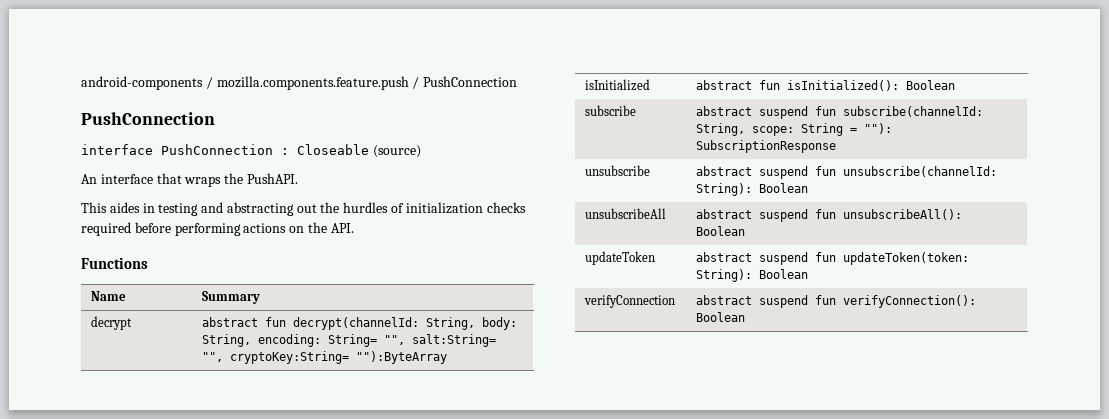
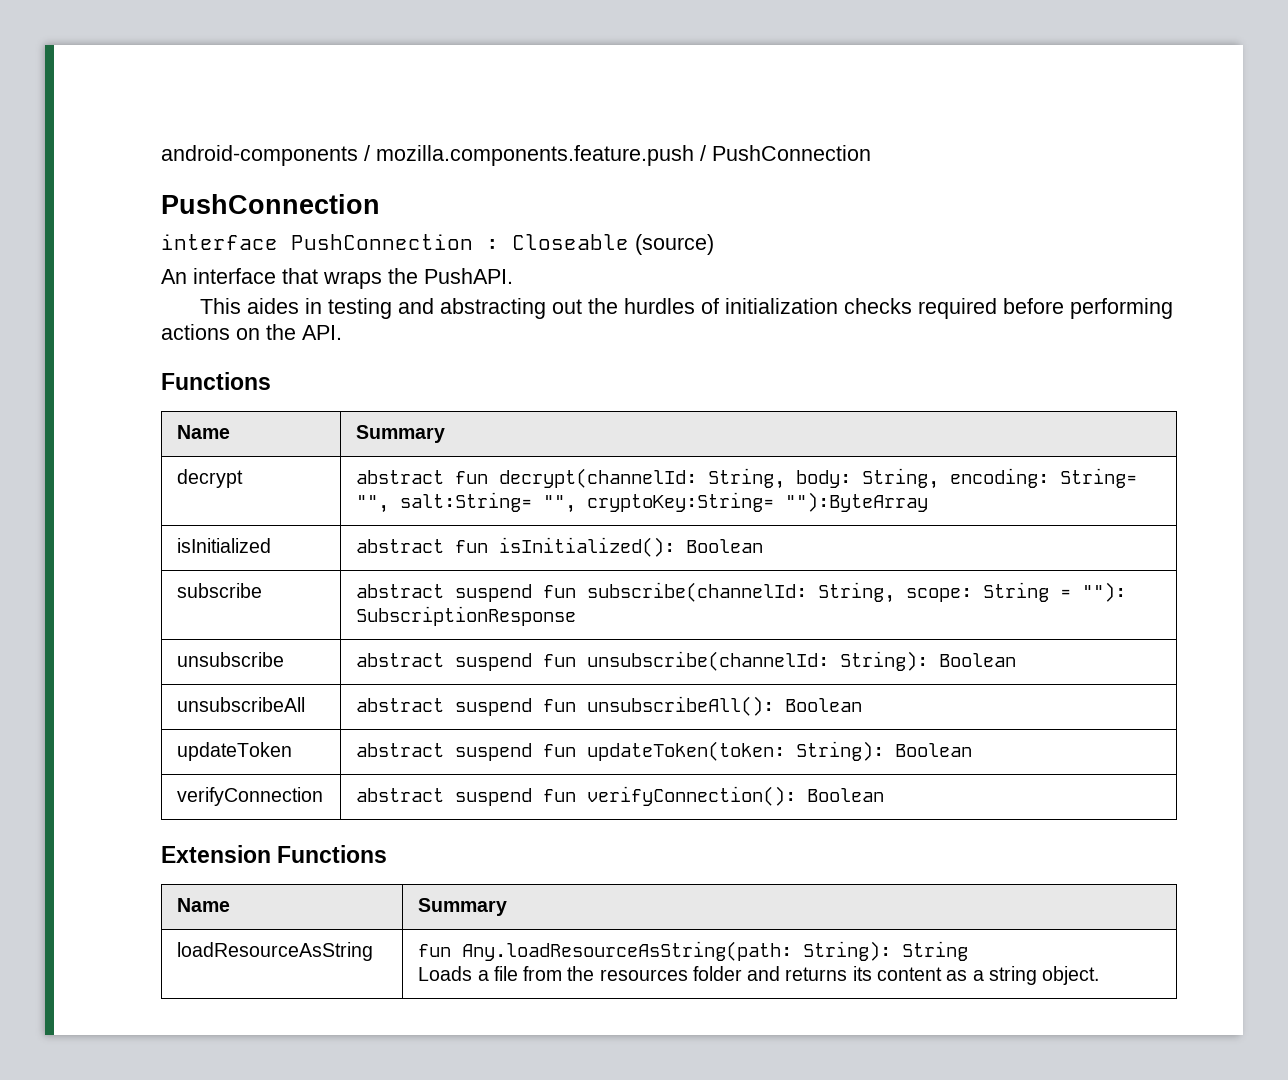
(746, 317) none -> [161,845,388,863] [177,898,231,912] [418,898,508,916] [177,942,374,961] [418,941,969,961] [418,966,1100,985] // Extension Functions // Name | Summary // loadResourceAsString | fun Any.loadResourceAsString(path: String): String // Loads a file from the resources folder and returns its content as a string object.

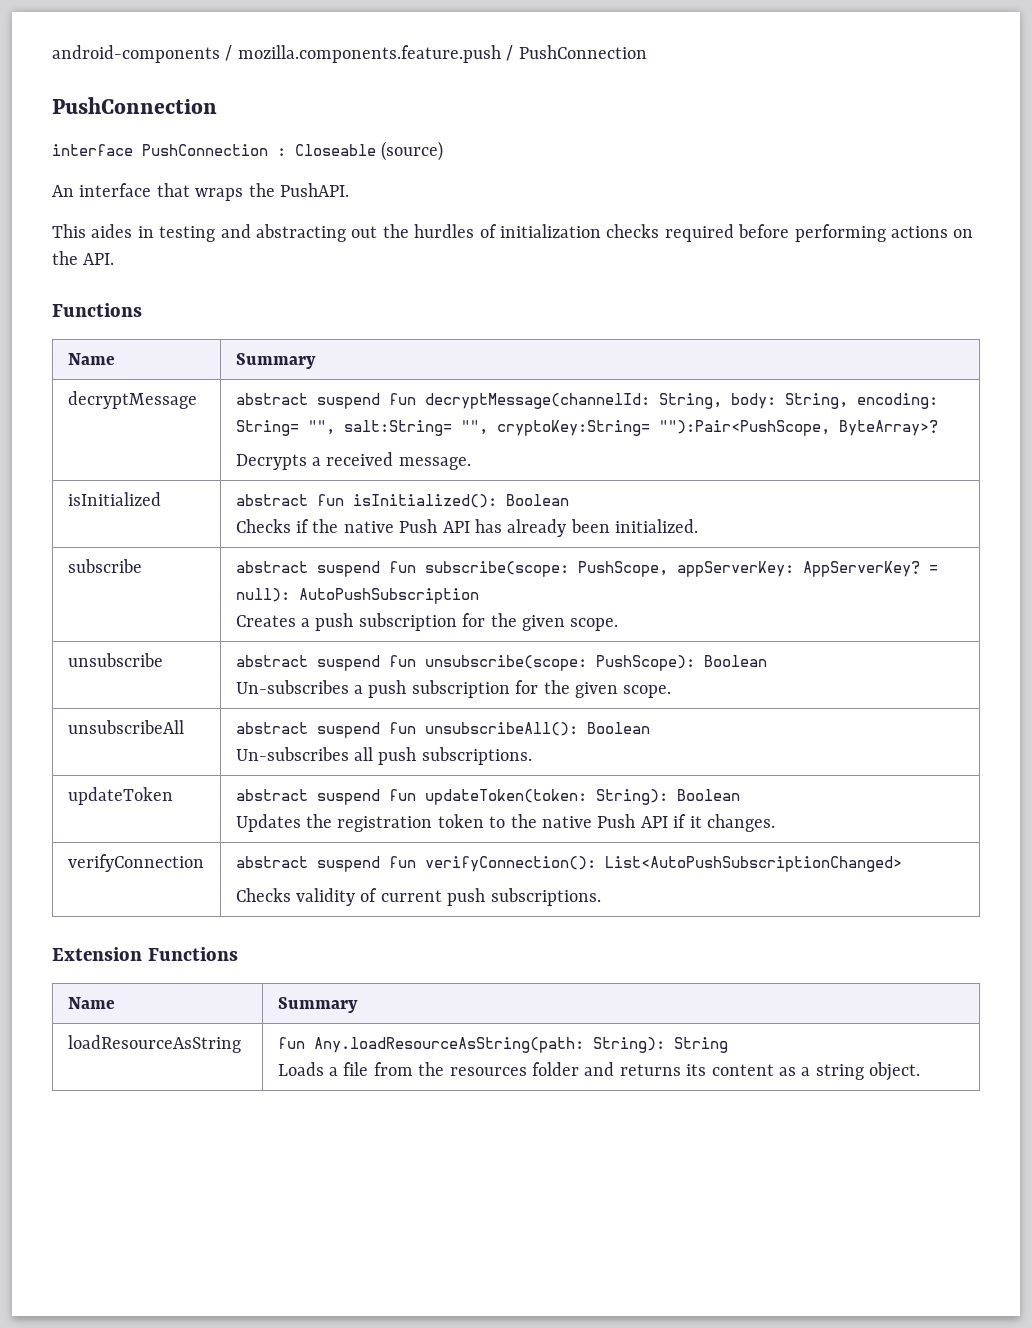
[177,469,244,488] [356,468,698,488] decrypt | abstract fun decrypt(channelId: -> [67,391,197,409] [235,393,650,409] decryptMessage | abstract suspend fun decryptMessage(channelId:
[785,492,929,512] ""):ByteArray -> [658,420,938,436] [235,452,471,470] ""):Pair<PushScope, ByteArray>? // Decrypts a received message.
[177,583,263,598] [356,582,1127,603] [356,606,577,626] // subscribe | abstract suspend fun subscribe(channelId: String, scope: String = ""): SubscriptionResponse -> [235,519,699,537] [67,559,142,573] [235,561,938,577] [235,588,479,604] [235,613,619,631] // Checks if the native Push API has already been initialized. // subscribe | abstract suspend fun subscribe(scope: PushScope, appServerKey: AppServerKey? = null): AutoPushSubscription // Creates a push subscription for the given scope.
[587,651,1017,671] unsubscribe(channelId: String): Boolean -> [424,655,767,671] [235,680,672,698] unsubscribe(scope: PushScope): Boolean // Un-subscribes a push subscription for the given scope.
(863, 705) none -> [235,747,532,765] // Un-subscribes all push subscriptions.
(973, 750) none -> [235,814,776,832] // Updates the registration token to the native Push API if it changes.
[807,788,885,802] Boolean -> [604,856,902,872] [235,888,601,906] List<AutoPushSubscriptionChanged> // Checks validity of current push subscriptions.

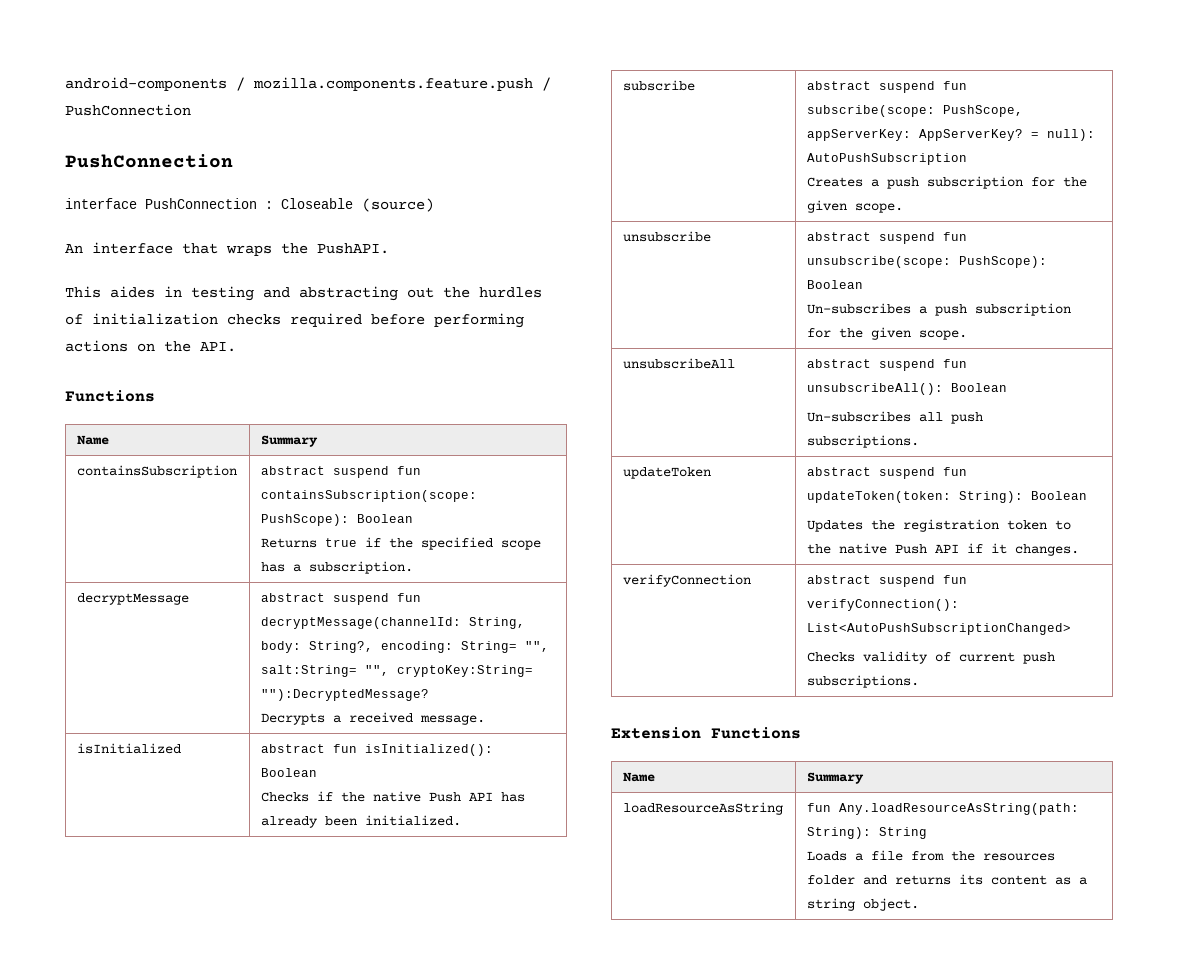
(316, 361) none -> [76,465,237,478] [260,466,421,478] [260,490,477,502] [260,514,413,526] [260,537,541,550] [260,561,413,574] // containsSubscription | abstract suspend fun containsSubscription(scope: PushScope): Boolean // Returns true if the specified scope has a subscription.
[784,393,848,409] String, -> [308,641,373,653] String?,
[658,420,938,436] ""):Pair<PushScope, ByteArray>? -> [260,689,429,701] ""):DecryptedMessage?

